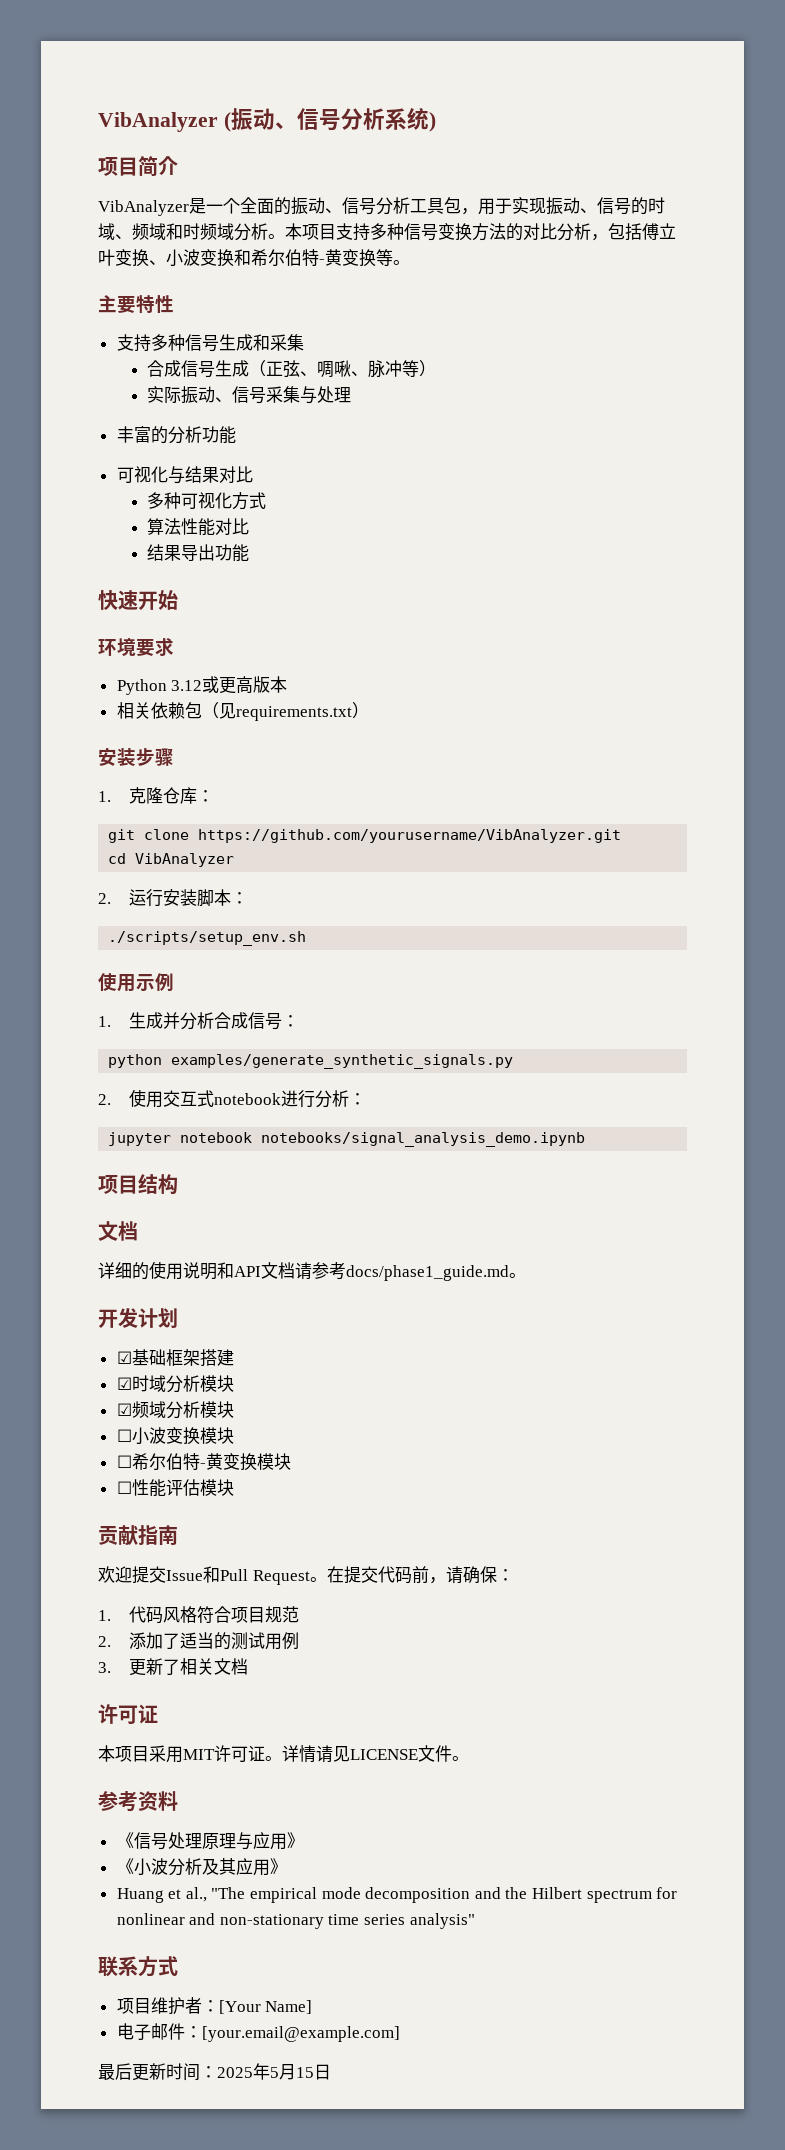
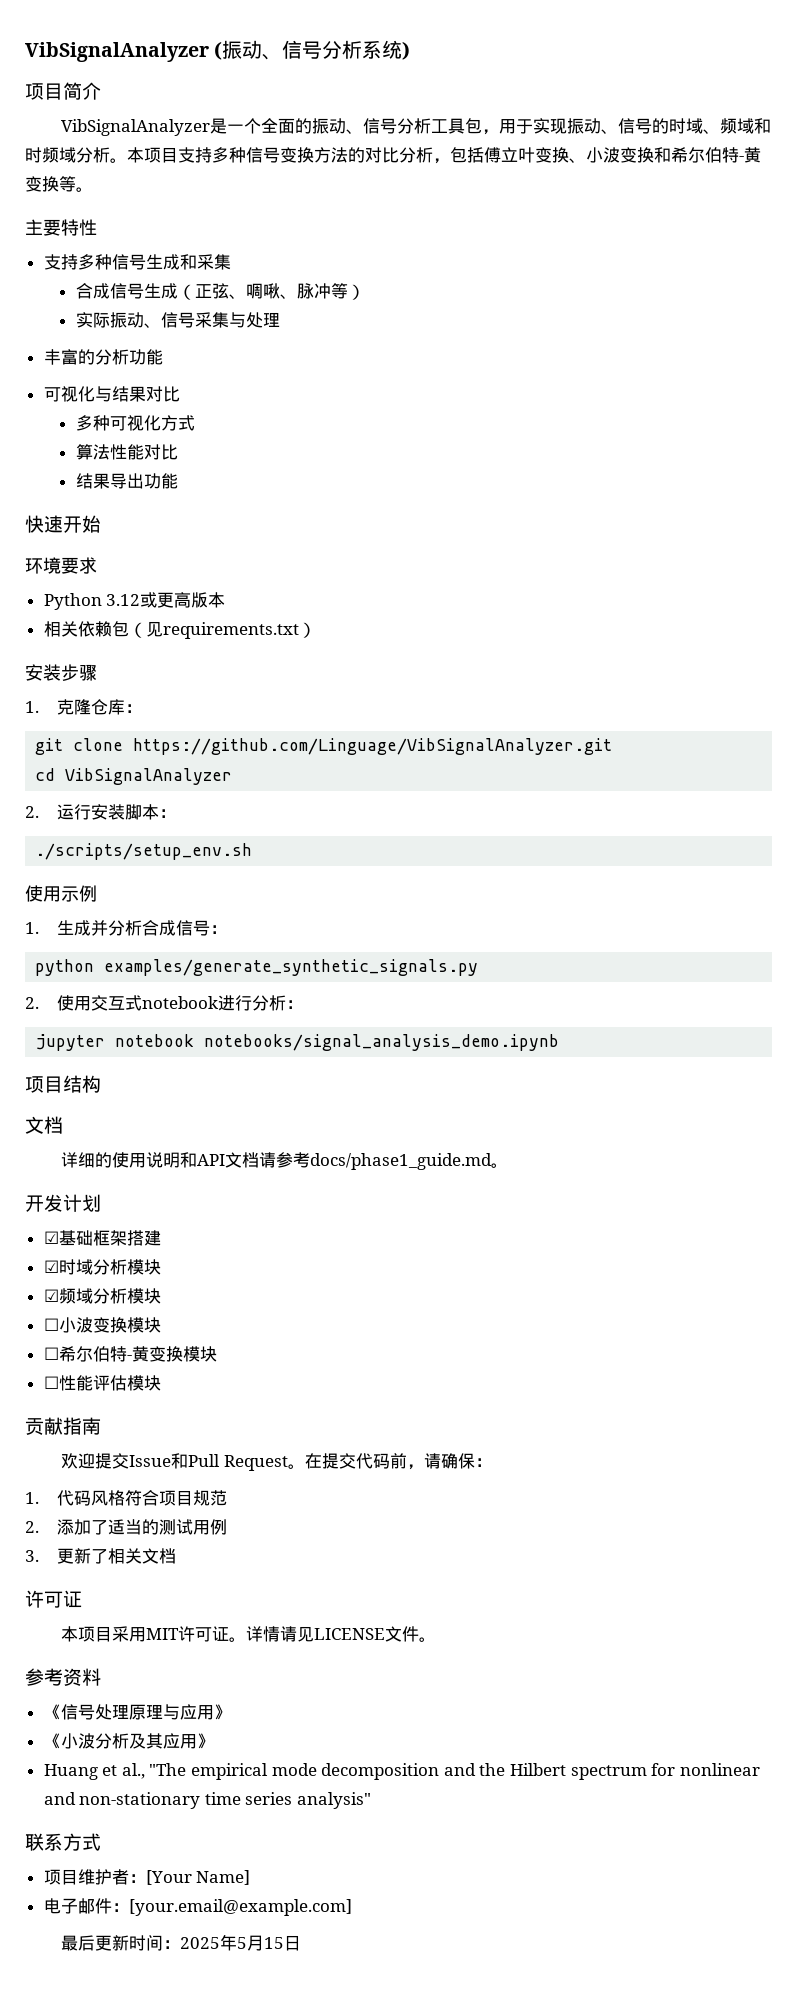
[98,112,218,132] VibAnalyzer -> [25,42,209,62] VibSignalAnalyzer
[98,200,189,216] VibAnalyzer -> [60,119,210,136] VibSignalAnalyzer
[198,829,622,843] https://github.com/yourusername/VibAnalyzer.git -> [133,738,613,755] https://github.com/Linguage/VibSignalAnalyzer.git
[135,853,235,867] VibAnalyzer -> [65,768,233,785] VibSignalAnalyzer

